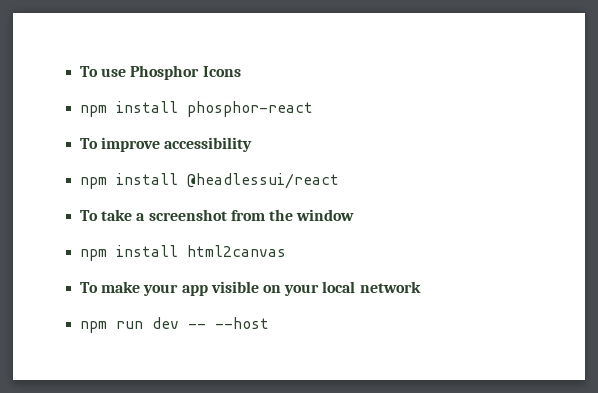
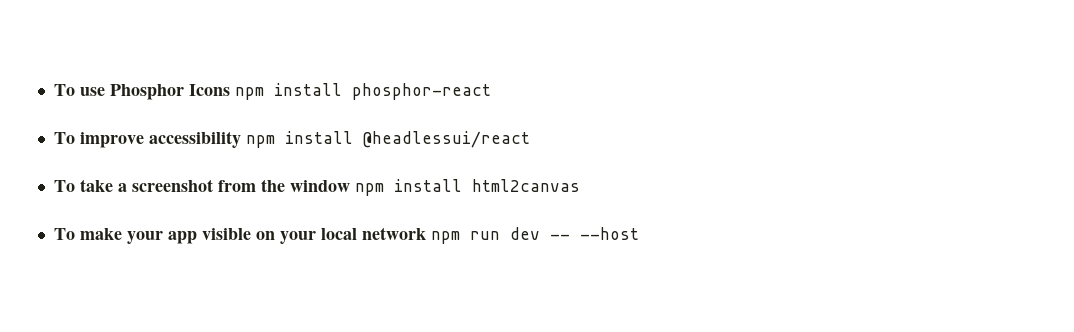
(241, 71) // -> (230, 90) none
(253, 144) // -> (241, 139) none
(355, 215) // -> (350, 186) none
(421, 287) // -> (426, 233) none

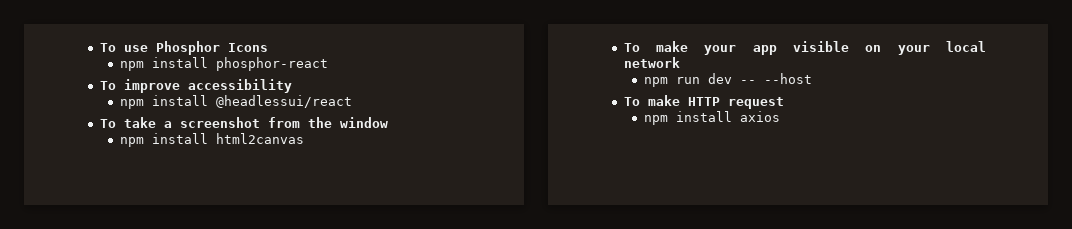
(230, 90) none -> (268, 47) //
(241, 139) none -> (292, 86) //
(350, 186) none -> (388, 122) //
(426, 233) none -> (680, 62) //
(639, 233) none -> [623,95,784,109] [643,111,780,125] // To make HTTP request // npm install axios

